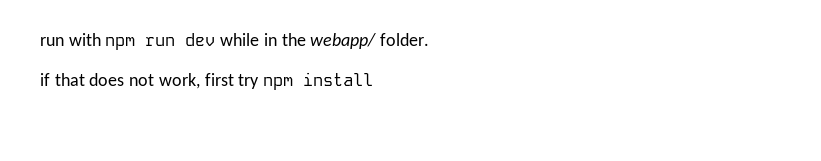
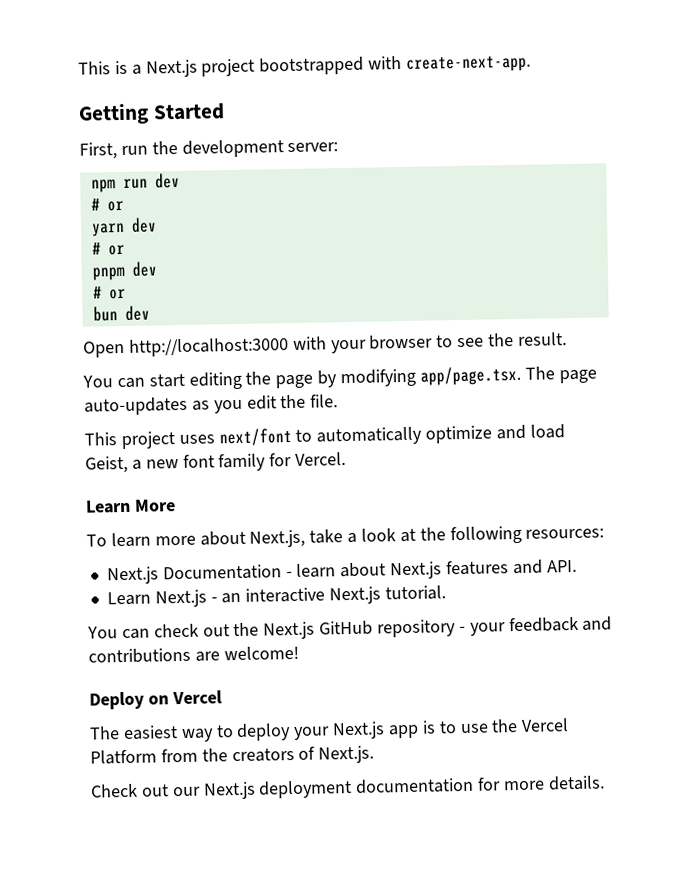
[40,33,430,50] [40,72,374,90] run with npm run dev while in the webapp/ folder. // if that does not work, first try npm install -> [78,55,532,78] [78,103,225,125] [79,139,339,160] [90,172,180,193] [90,198,124,212] [90,217,157,237] [91,242,125,256] [91,261,157,281] [92,286,126,300] [92,305,150,322] [83,332,567,358] [82,365,597,390] [84,394,339,416] [84,424,565,450] [85,452,347,474] [85,499,176,514] [86,525,605,548] [106,559,577,585] [106,585,446,608] [87,616,613,640] [88,645,299,664] [89,690,222,710] [89,718,570,743] [90,745,375,765] [90,775,605,800] This is a Next.js project bootstrapped with create-next-app. // Getting Started // First, run the development server: // npm run dev // # or // yarn dev // # or // pnpm dev // # or // bun dev // Open http://localhost:3000 with your browser to see the result. // You can start editing the page by modifying app/page.tsx. The page auto-updates as you edit the file. // This project uses next/font to automatically optimize and load Geist, a new font family for Vercel. // Learn More // To learn more about Next.js, take a look at the following resources: // Next.js Documentation - learn about Next.js features and API. // Learn Next.js - an interactive Next.js tutorial. // You can check out the Next.js GitHub repository - your feedback and contributions are welcome! // Deploy on Vercel // The easiest way to deploy your Next.js app is to use the Vercel Platform from the creators of Next.js. // Check out our Next.js deployment documentation for more details.

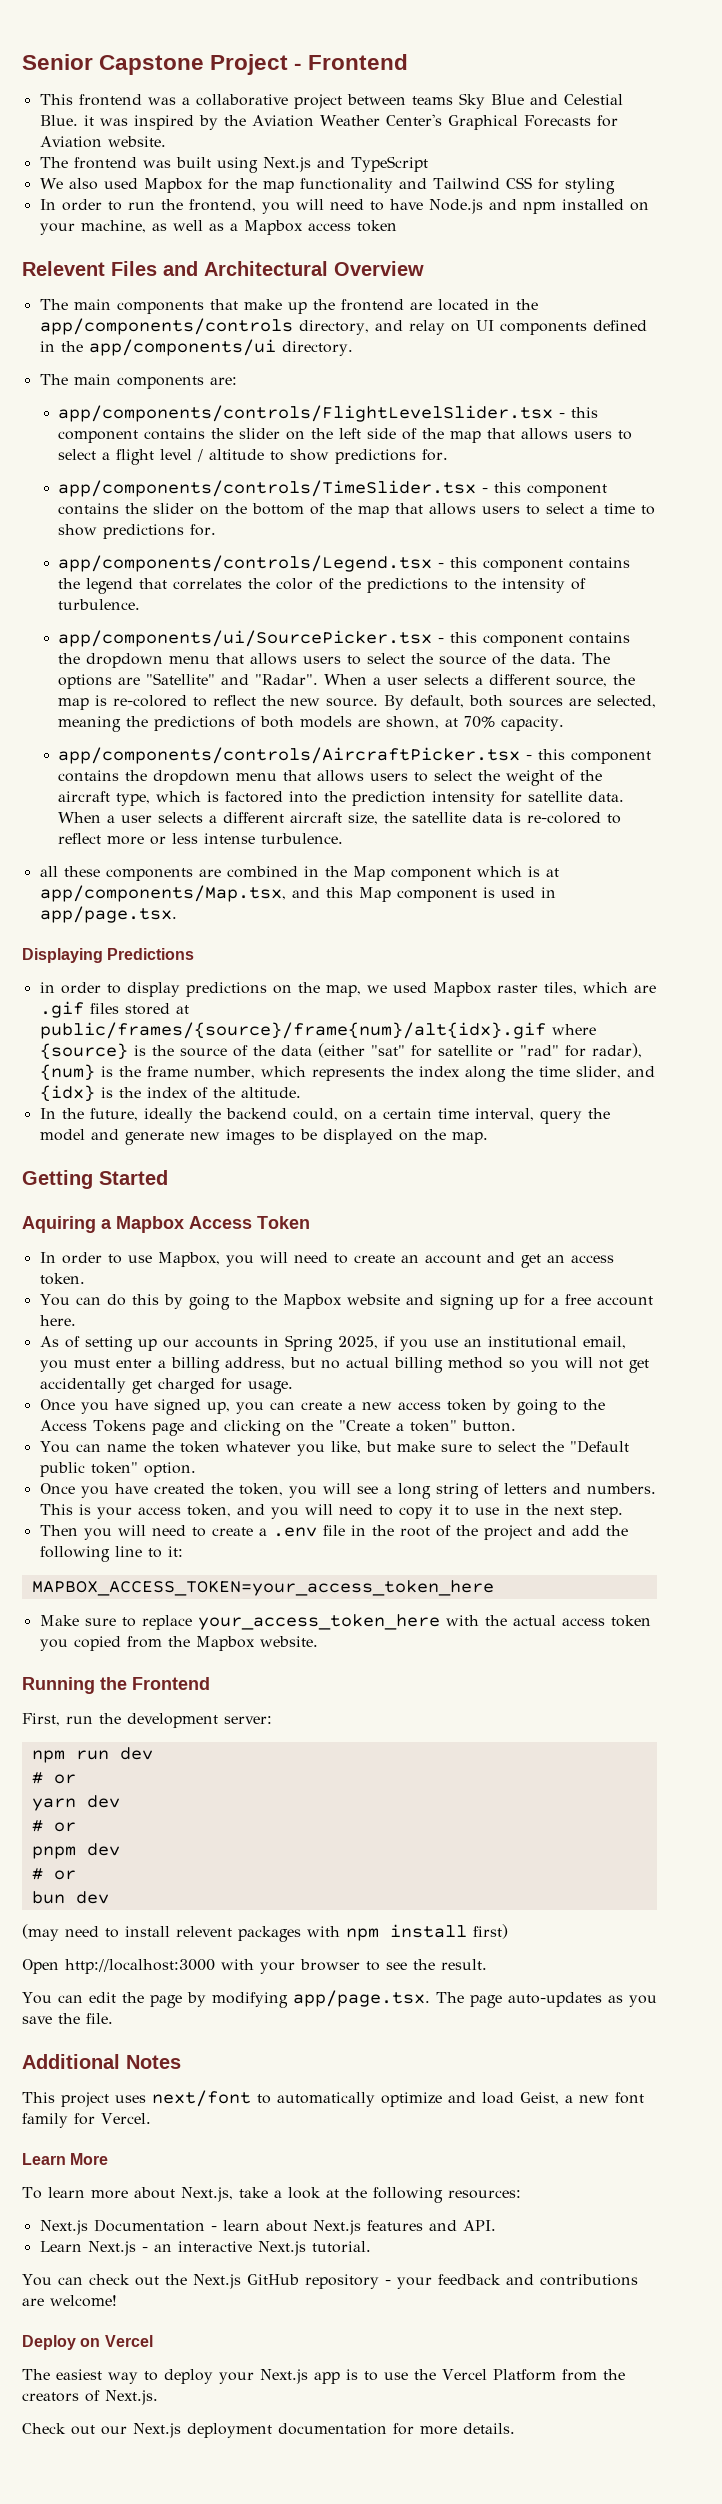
[78,55,532,78] [78,103,225,125] This is a Next.js project bootstrapped with create-next-app. // Getting Started -> [22,54,409,75] [39,93,623,109] [39,114,618,130] [39,136,166,148] [39,156,428,173] [39,177,615,194] [39,199,649,214] [39,220,397,235] [22,261,424,276] [39,299,538,314] [39,318,647,335] [39,339,353,356] [39,374,237,389] [58,405,599,422] [58,428,633,443] [58,449,449,465] [58,480,608,497] [58,503,656,518] [58,524,217,539] [58,555,631,572] [58,578,587,594] [58,599,141,610] [58,630,631,647] [58,653,611,668] [58,673,636,689] [58,695,657,710] [58,716,565,732] [58,747,652,764] [58,770,603,786] [58,791,625,806] [58,812,622,825] [58,833,344,845] [39,866,559,881] [39,885,556,902] [39,906,177,923] [22,948,195,963] [39,982,656,997] [39,1001,189,1018] [39,1022,596,1039] [39,1043,642,1060] [39,1064,655,1082] [39,1085,301,1102] [39,1108,610,1124] [39,1129,488,1145] [22,1170,168,1189] [22,1216,310,1233] [39,1252,614,1268] [39,1273,85,1285] [39,1294,653,1310] [39,1315,76,1326] [39,1335,626,1352] [39,1357,649,1373] [39,1378,293,1394] [39,1399,605,1415] [39,1420,516,1436] [39,1440,629,1456] [39,1462,196,1477] [39,1483,656,1499] [39,1504,623,1519] [39,1525,628,1540] [39,1546,183,1562] [31,1580,494,1596] [39,1614,651,1630] [39,1636,318,1651] [22,1677,210,1694] Senior Capstone Project - Frontend // This frontend was a collaborative project between teams Sky Blue and Celestial Blue. it was inspired by the Aviation Weather Center's Graphical Forecasts for Aviation website. // The frontend was built using Next.js and TypeScript // We also used Mapbox for the map functionality and Tailwind CSS for styling // In order to run the frontend, you will need to have Node.js and npm installed on your machine, as well as a Mapbox access token // Relevent Files and Architectural Overview // The main components that make up the frontend are located in the app/components/controls directory, and relay on UI components defined in the app/components/ui directory. // The main components are: // app/components/controls/FlightLevelSlider.tsx - this component contains the slider on the left side of the map that allows users to select a flight level / altitude to show predictions for. // app/components/controls/TimeSlider.tsx - this component contains the slider on the bottom of the map that allows users to select a time to show predictions for. // app/components/controls/Legend.tsx - this component contains the legend that correlates the color of the predictions to the intensity of turbulence. // app/components/ui/SourcePicker.tsx - this component contains the dropdown menu that allows users to select the source of the data. The options are "Satellite" and "Radar". When a user selects a different source, the map is re-colored to reflect the new source. By default, both sources are selected, meaning the predictions of both models are shown, at 70% capacity. // app/components/controls/AircraftPicker.tsx - this component contains the dropdown menu that allows users to select the weight of the aircraft type, which is factored into the prediction intensity for satellite data. When a user selects a different aircraft size, the satellite data is re-colored to reflect more or less intense turbulence. // all these components are combined in the Map component which is at app/components/Map.tsx, and this Map component is used in app/page.tsx. // Displaying Predictions // in order to display predictions on the map, we used Mapbox raster tiles, which are .gif files stored at public/frames/{source}/frame{num}/alt{idx}.gif where {source} is the source of the data (either "sat" for satellite or "rad" for radar), {num} is the frame number, which represents the index along the time slider, and {idx} is the index of the altitude. // In the future, ideally the backend could, on a certain time interval, query the model and generate new images to be displayed on the map. // Getting Started // Aquiring a Mapbox Access Token // In order to use Mapbox, you will need to create an account and get an access token. // You can do this by going to the Mapbox website and signing up for a free account here. // As of setting up our accounts in Spring 2025, if you use an institutional email, you must enter a billing address, but no actual billing method so you will not get accidentally get charged for usage. // Once you have signed up, you can create a new access token by going to the Access Tokens page and clicking on the "Create a token" button. // You can name the token whatever you like, but make sure to select the "Default public token" option. // Once you have created the token, you will see a long string of letters and numbers. This is your access token, and you will need to copy it to use in the next step. // Then you will need to create a .env file in the root of the project and add the following line to it: // MAPBOX_ACCESS_TOKEN=your_access_token_here // Make sure to replace your_access_token_here with the actual access token you copied from the Mapbox website. // Running the Frontend
(150, 313) none -> [22,1924,508,1942] // (may need to install relevent packages with npm install first)
[148,371,242,390] start editing -> [88,1992,116,2003] edit
[246,395,277,410] edit -> [22,2016,52,2024] save
(339, 401) none -> [22,2054,181,2069] // Additional Notes

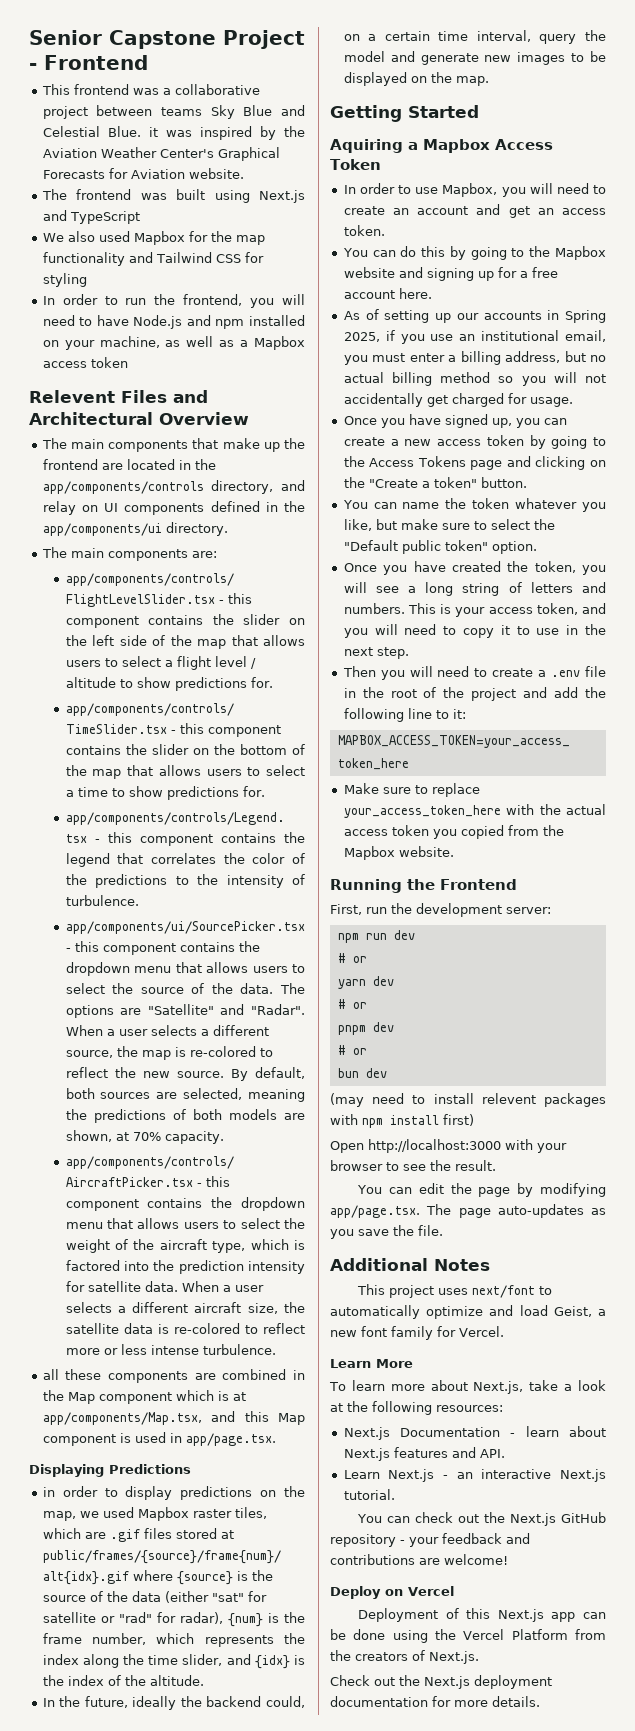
[628,1359,649,1373] get -> (606, 378) none
[22,2369,408,2384] The easiest way to deploy your Next.js app is to use -> [358,1608,606,1622] [330,1629,428,1643] Deployment of this Next.js app can be done using
[101,2426,127,2435] our -> [399,1675,420,1686] the

